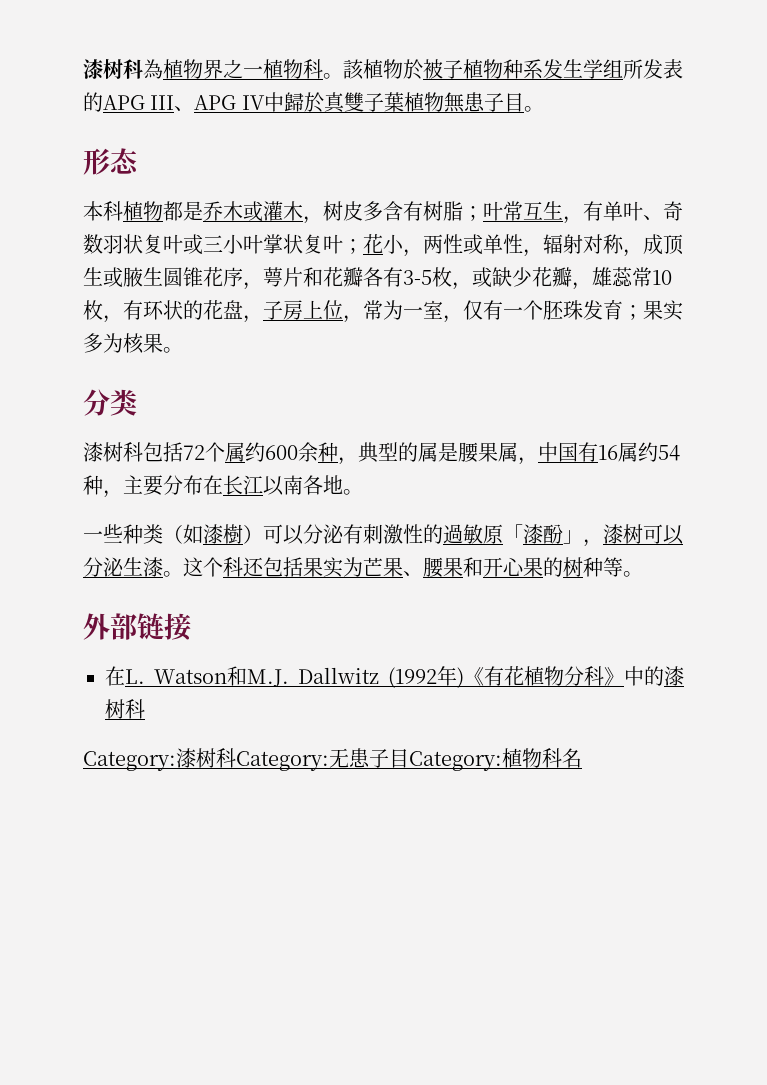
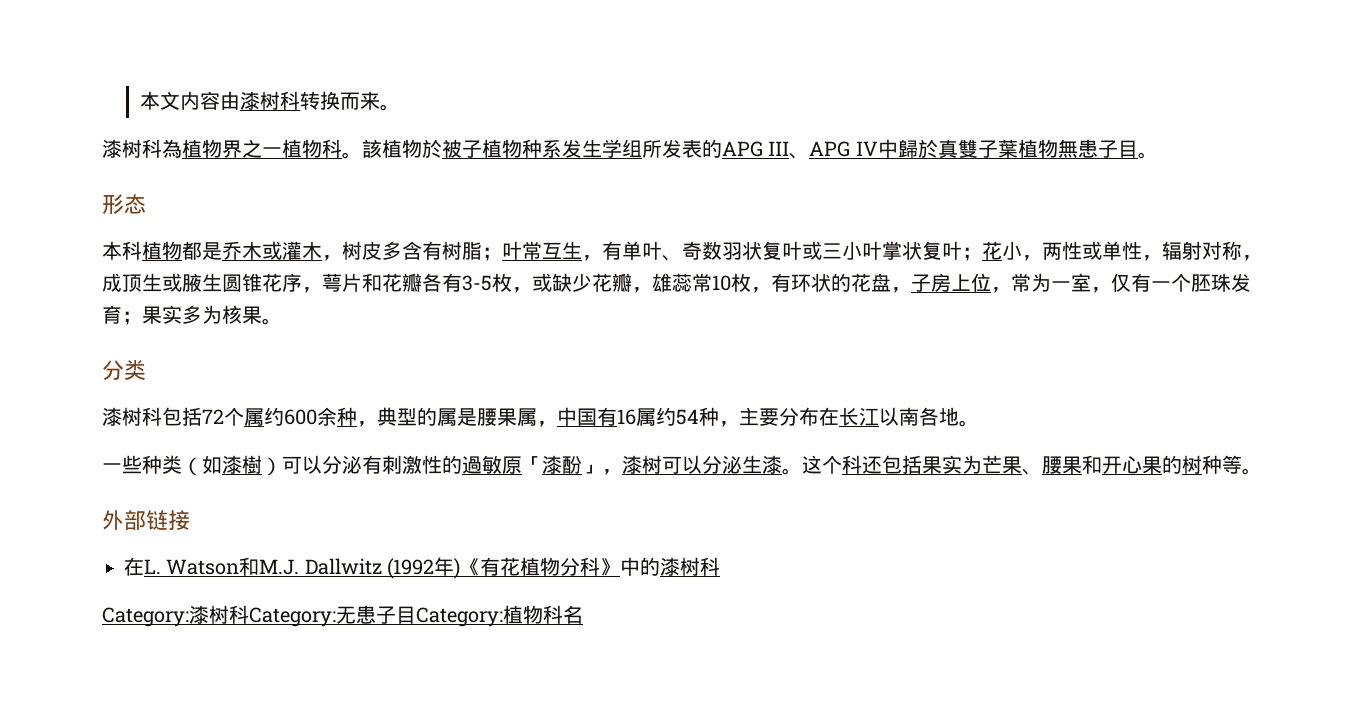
(83, 69) none -> [140,91,401,111] 本文内容由漆树科转换而来。 //

